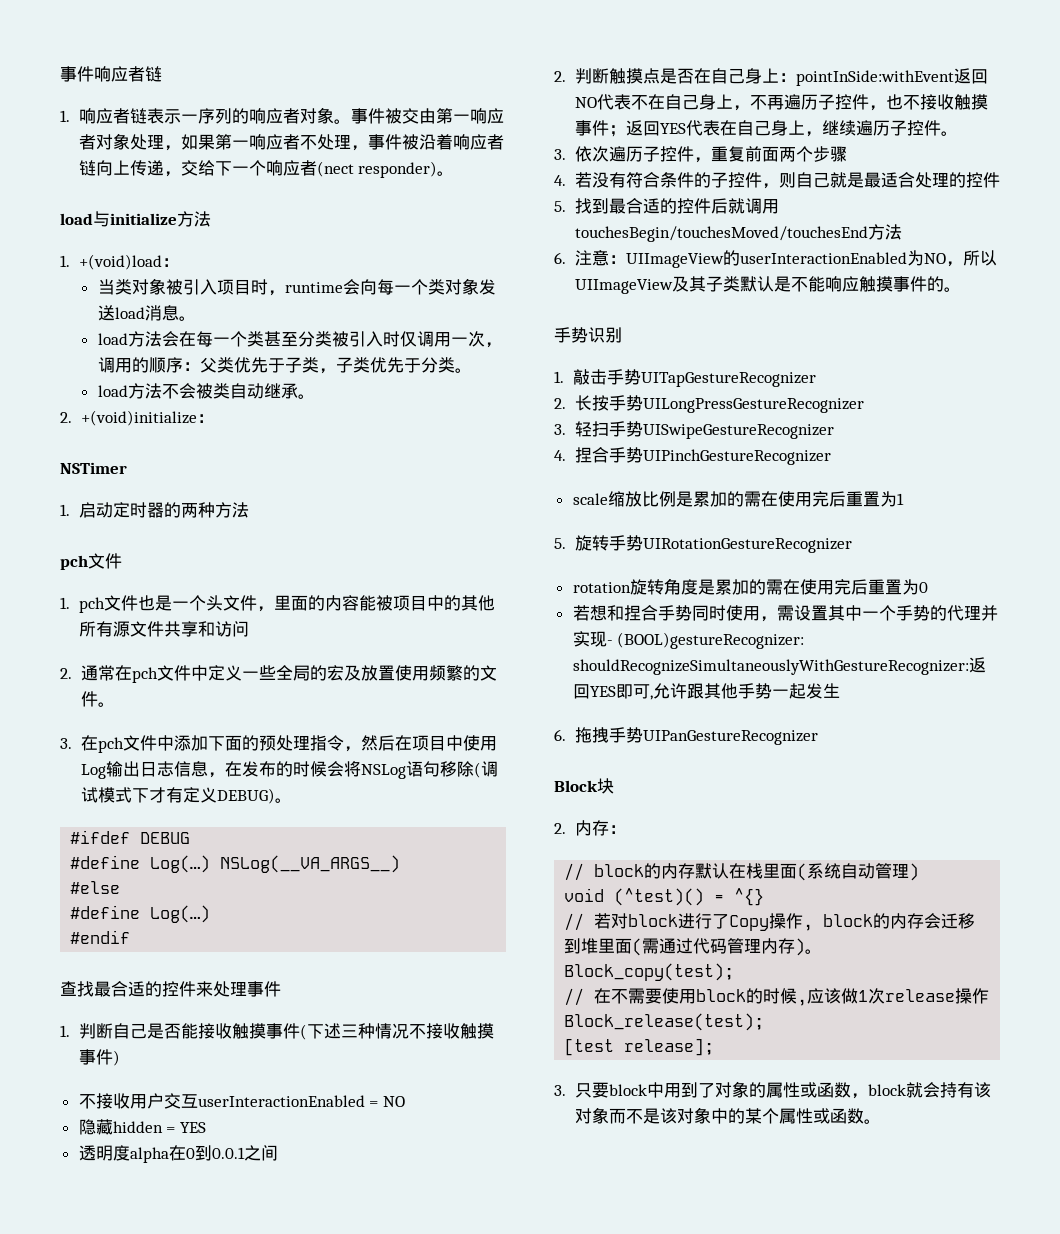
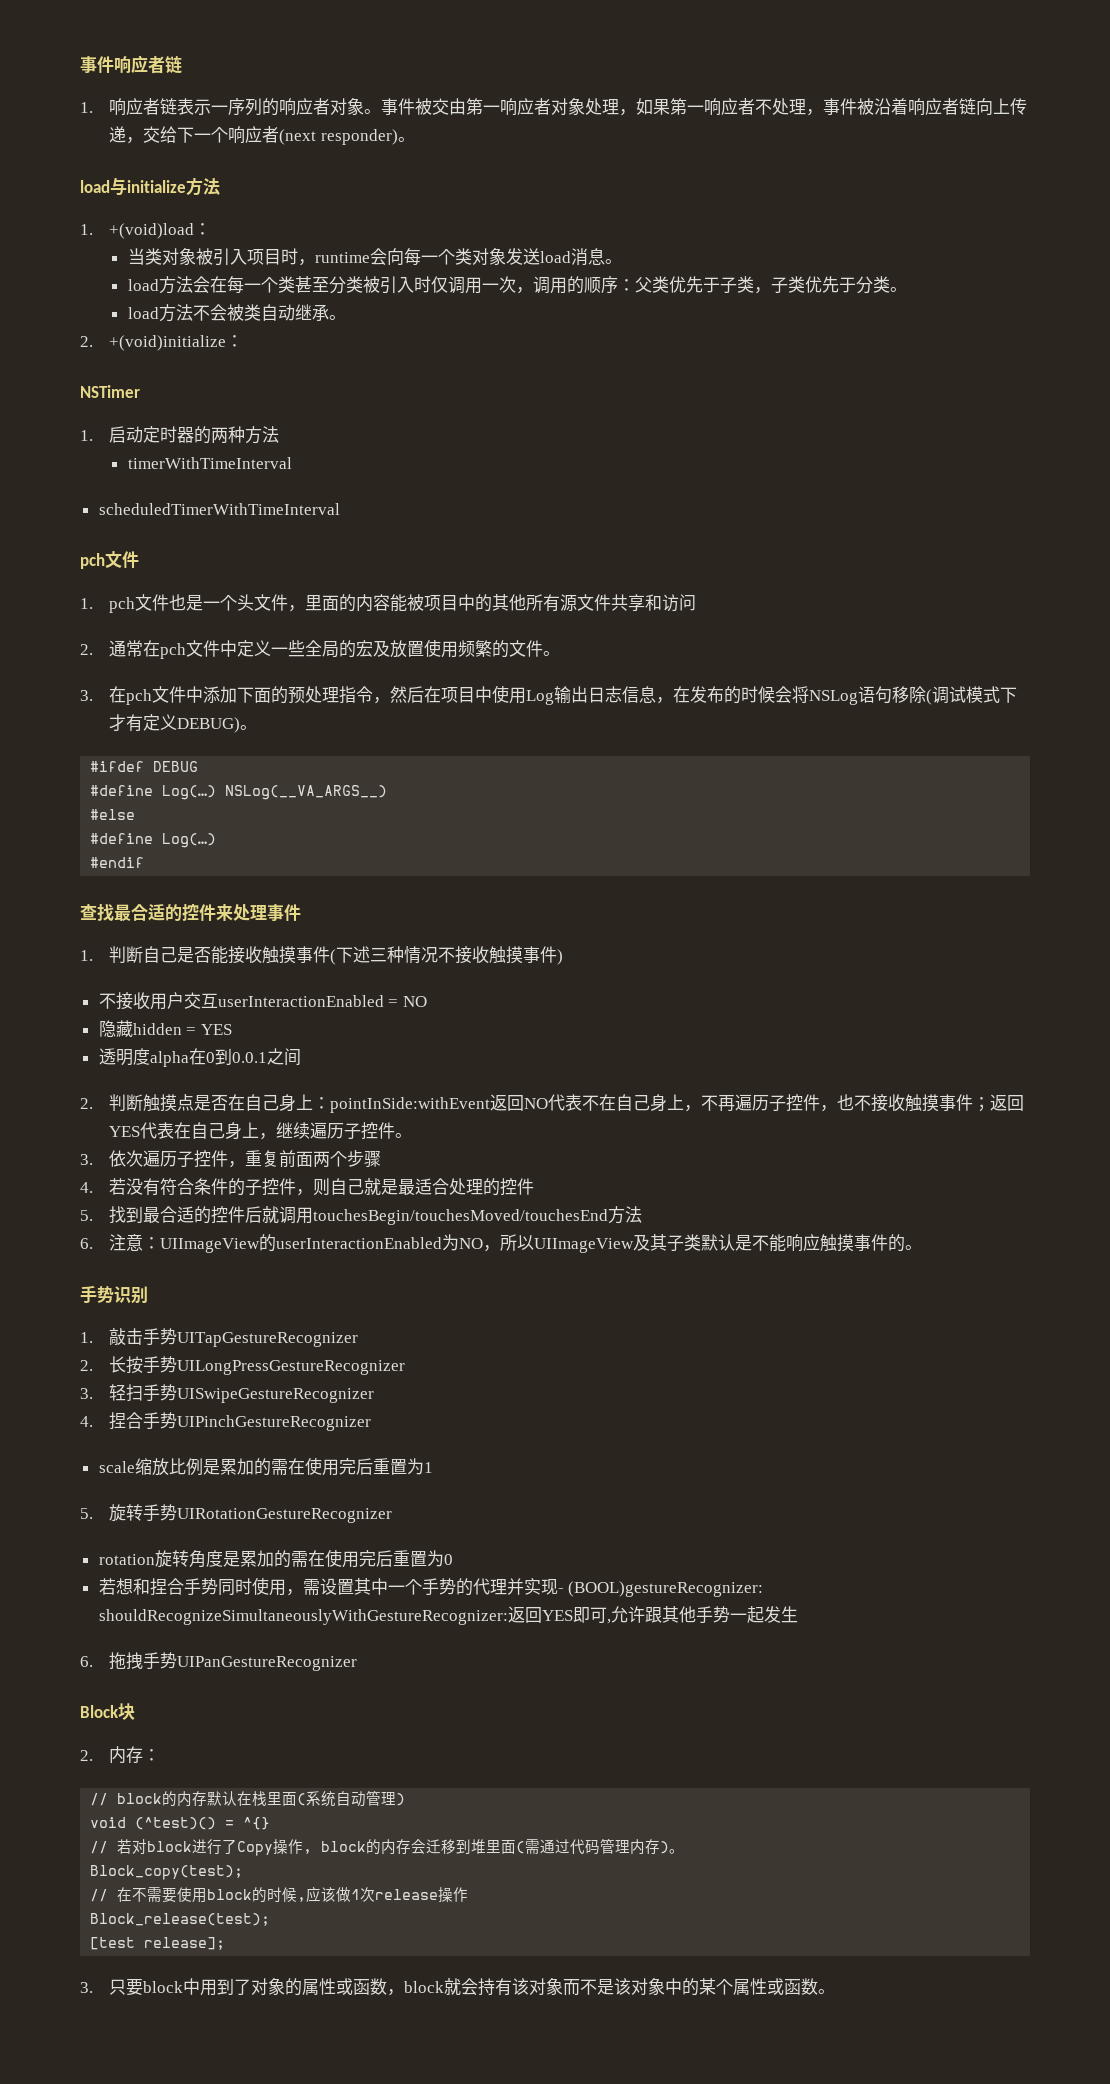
[316,161,354,177] (nect -> [279,129,317,145] (next
(249, 510) none -> [127,457,292,469] [98,503,340,515] // timerWithTimeInterval // scheduledTimerWithTimeInterval

